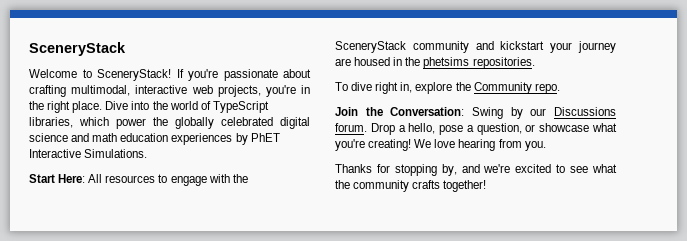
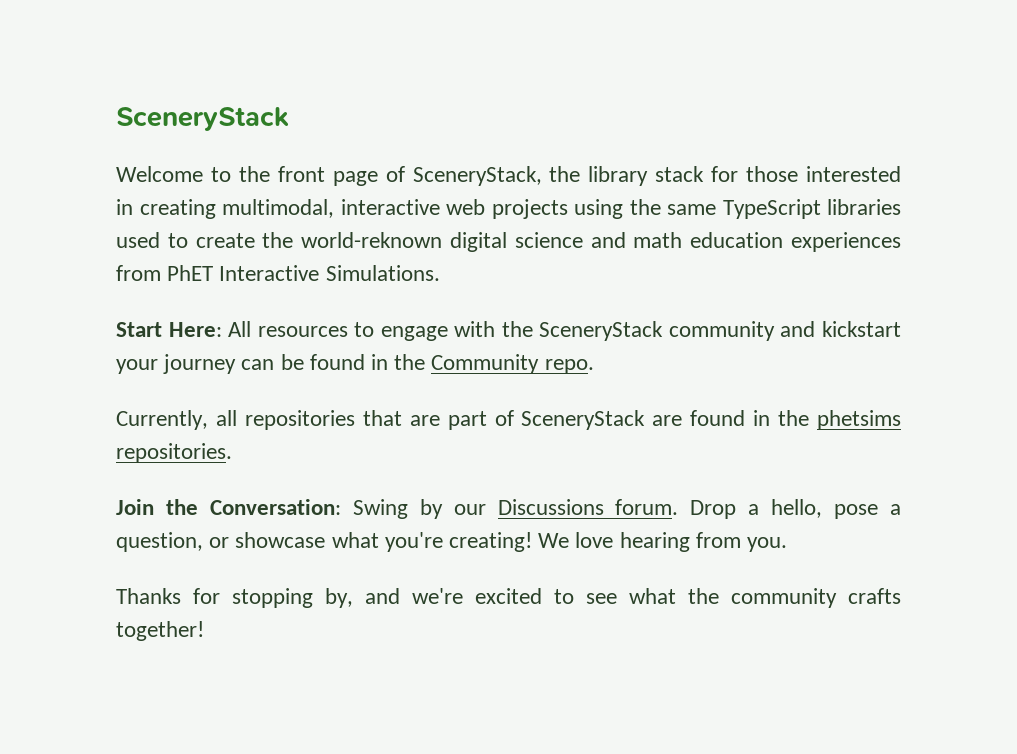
[97,69,311,81] [29,85,310,97] [29,101,269,113] [29,117,273,129] SceneryStack! If you're passionate about crafting multimodal, interactive web projects, you're in the right place. Dive into the world of TypeScript libraries, which power the globally celebrated -> [238,166,901,186] [116,199,901,219] [116,232,443,248] the front page of SceneryStack, the library stack for those interested in creating multimodal, interactive web projects using the same TypeScript libraries used to create the world-reknown
[235,133,248,145] by -> [116,265,161,281] from
[335,57,535,69] [335,82,560,94] are housed in the phetsims repositories. // To dive right in, explore the Community repo. -> [241,354,594,374] [116,410,901,430] [116,443,232,463] can be found in the Community repo. // Currently, all repositories that are part of SceneryStack are found in the phetsims repositories.

